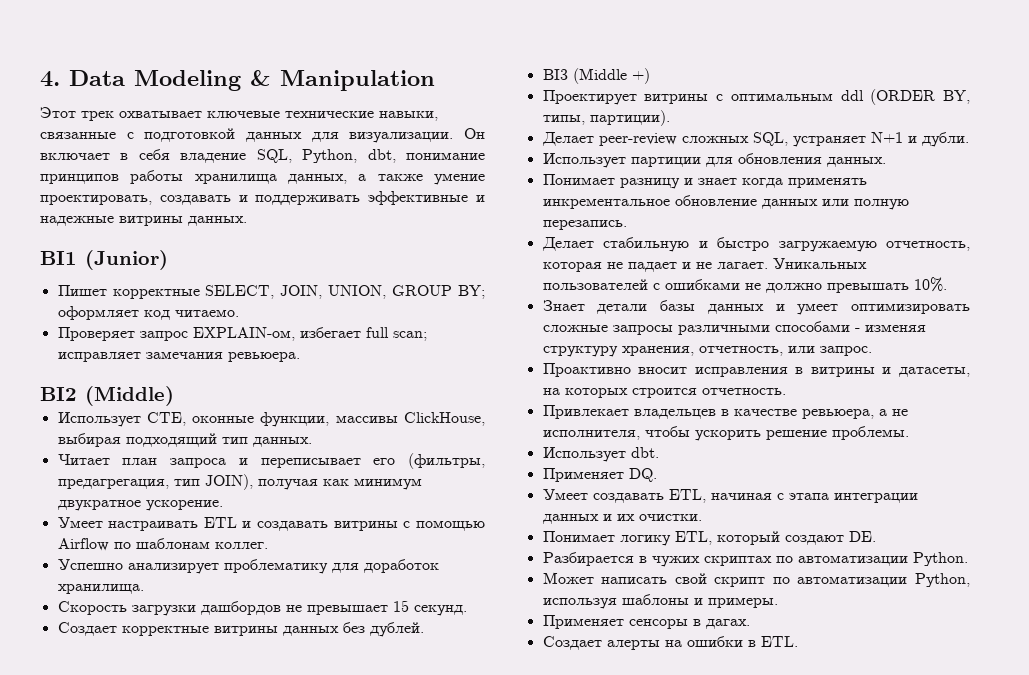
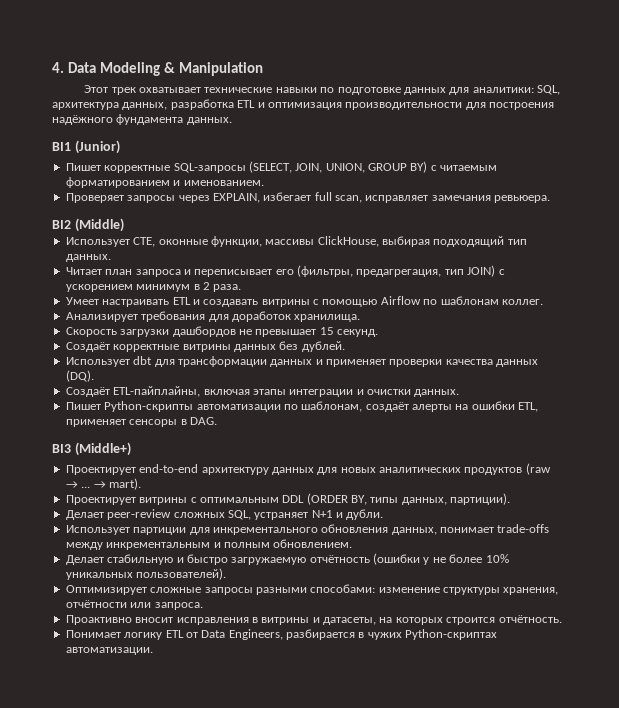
[207,111,438,121] [40,128,486,143] [40,149,485,163] [40,170,485,185] [40,191,486,205] [40,216,183,226] ключевые технические навыки, связанные с подготовкой данных для визуализации. Он включает в себя владение SQL, Python, dbt, понимание принципов работы хранилища данных, а также умение проектировать, создавать и поддерживать эффективные и надежные витрины -> [204,85,560,95] [52,99,554,110] [52,114,184,125] технические навыки по подготовке данных для аналитики: SQL, архитектура данных, разработка ETL и оптимизация производительности для построения надёжного фундамента
[205,285,275,299] SELECT, -> [173,161,292,173] SQL-запросы (SELECT,
[457,285,485,299] [57,306,239,320] [57,327,295,341] BY; оформляет код читаемо. // Проверяет запрос EXPLAIN-ом, -> [410,161,498,173] [65,177,264,188] [65,193,260,203] BY) с читаемым форматированием и именованием. // Проверяет запросы через EXPLAIN,
[392,331,427,341] scan; -> [335,195,362,203] scan,
[204,474,422,490] [57,500,223,511] JOIN), получая как минимум двукратное ускорение. -> [467,265,505,277] [65,282,242,292] JOIN) с ускорением минимум в 2 раза.
[57,559,328,574] Успешно анализирует проблематику -> [65,311,206,322] Анализирует требования
[57,622,117,636] Создает -> [65,342,110,352] Создаёт
[542,68,650,84] BI3 (Middle +) -> [65,356,539,367] [65,370,94,382] [65,386,460,397] [65,401,539,412] [65,417,217,427] [52,442,131,456] [65,463,551,475] [65,478,141,490] Использует dbt для трансформации данных и применяет проверки качества данных (DQ). // Создаёт ETL-пайплайны, включая этапы интеграции и очистки данных. // Пишет Python-скрипты автоматизации по шаблонам, создаёт алерты на ошибки ETL, применяет сенсоры в DAG. // BI3 (Middle+) // Проектирует end-to-end архитектуру данных для новых аналитических продуктов (raw → ... → mart).
[840,90,864,101] ddl -> [282,495,305,503] DDL
[542,115,585,125] типы, -> [370,497,447,505] типы данных,
[737,153,886,167] [542,174,867,189] [542,195,909,210] [542,220,627,230] обновления данных. // Понимает разницу и знает когда применять инкрементальное обновление данных или полную перезапись. -> [212,524,550,535] [65,539,353,550] инкрементального обновления данных, понимает trade-offs между инкрементальным и полным обновлением.
[886,241,970,251] [542,258,867,272] [542,277,947,293] [542,300,970,315] [542,321,926,335] [542,346,872,357] отчетность, которая не падает и не лагает. Уникальных пользователей с ошибками не должно превышать 10%. // Знает детали базы данных и умеет оптимизировать сложные запросы различными способами - изменяя структуру хранения, отчетность, или запрос. -> [309,553,509,565] [65,568,227,580] [65,584,559,595] [65,600,203,610] отчётность (ошибки у не более 10% уникальных пользователей). // Оптимизирует сложные запросы разными способами: изменение структуры хранения, отчётности или запроса.
[701,388,786,395] [542,405,908,419] [542,426,909,441] [542,447,659,462] [542,468,657,482] [542,489,918,503] [542,514,702,524] [542,531,876,546] [542,552,968,567] [542,572,970,587] [542,594,778,609] [542,615,750,629] [542,636,798,650] отчетность. // Привлекает владельцев в качестве ревьюера, а не исполнителя, чтобы ускорить решение проблемы. // Использует dbt. // Применяет DQ. // Умеет создавать ETL, начиная с этапа интеграции данных и их очистки. // Понимает логику ETL, который создают DE. // Разбирается в чужих скриптах по автоматизации Python. // Может написать свой скрипт по автоматизации Python, используя шаблоны и примеры. // Применяет сенсоры в дагах. // Создает алерты на ошибки в ETL. -> [498,615,562,623] [65,629,498,640] [65,647,153,655] отчётность. // Понимает логику ETL от Data Engineers, разбирается в чужих Python-скриптах автоматизации.

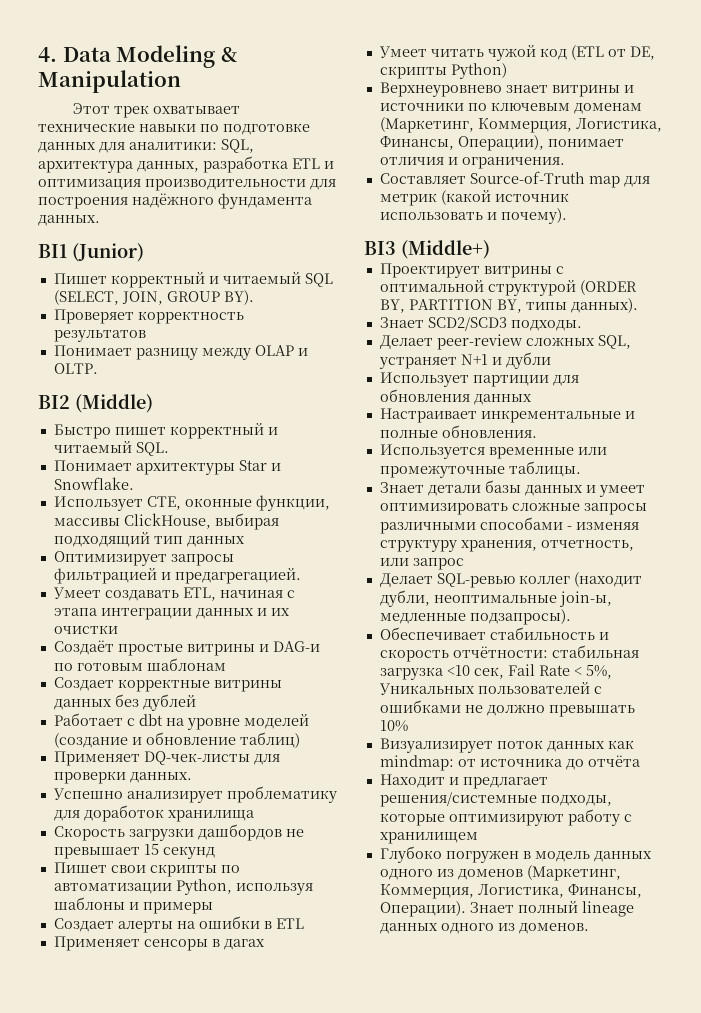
[104,161,498,173] [65,177,264,188] [65,192,551,203] [52,218,124,232] корректные SQL-запросы (SELECT, JOIN, UNION, GROUP BY) с читаемым форматированием и именованием. // Проверяет запросы через EXPLAIN, избегает full scan, исправляет замечания ревьюера. // BI2 (Middle) -> [110,272,333,288] [53,290,254,305] [53,309,244,324] [53,330,146,342] [53,345,308,360] [53,363,98,374] [38,394,153,413] [53,423,278,439] [53,441,169,456] [53,460,281,475] [53,477,134,490] корректный и читаемый SQL (SELECT, JOIN, GROUP BY). // Проверяет корректность результатов // Понимает разницу между OLAP и OLTP. // BI2 (Middle) // Быстро пишет корректный и читаемый SQL. // Понимает архитектуры Star и Snowflake.
[65,254,111,262] [65,265,505,277] [65,282,242,292] [65,296,543,307] [65,311,206,322] данных. // Читает план запроса и переписывает его (фильтры, предагрегация, тип JOIN) с ускорением минимум в 2 раза. // Умеет настраивать ETL и создавать витрины с помощью Airflow по шаблонам коллег. // Анализирует требования -> [186,536,245,547] [53,551,234,566] [53,568,301,584] [52,587,295,601] [53,608,290,620] [53,625,118,634] [53,640,320,656] [53,658,226,671] [53,677,282,692] [53,694,196,711] [53,713,309,730] [53,732,300,748] [53,751,280,766] [53,771,192,784] [52,786,337,803] данных // Оптимизирует запросы фильтрацией и предагрегацией. // Умеет создавать ETL, начиная с этапа интеграции данных и их очистки // Создаёт простые витрины и DAG-и по готовым шаблонам // Создает корректные витрины данных без дублей // Работает с dbt на уровне моделей (создание и обновление таблиц) // Применяет DQ-чек-листы для проверки данных. // Успешно анализирует проблематику
[294,314,361,322] хранилища. -> [167,810,254,822] хранилища
[337,329,378,337] [65,341,345,352] [65,356,539,367] [65,370,94,382] [65,386,460,397] [65,401,539,412] [65,417,217,427] [52,442,131,456] [65,463,551,475] [65,478,141,490] [65,493,511,505] секунд. // Создаёт корректные витрины данных без дублей. // Использует dbt для трансформации данных и применяет проверки качества данных (DQ). // Создаёт ETL-пайплайны, включая этапы интеграции и очистки данных. // Пишет Python-скрипты автоматизации по шаблонам, создаёт алерты на ошибки ETL, применяет сенсоры в DAG. // BI3 (Middle+) // Проектирует end-to-end архитектуру данных для новых аналитических продуктов (raw → ... → mart). // Проектирует витрины с оптимальным DDL (ORDER BY, типы данных, партиции). -> [162,846,215,859] [53,862,240,877] [53,879,313,895] [53,897,213,914] [53,916,304,933] [53,936,265,951] [378,45,655,61] [379,63,507,79] [379,82,634,97] [379,102,642,114] [379,117,662,133] [379,135,624,151] [379,157,565,169] [379,171,650,188] [379,190,569,206] [379,208,567,224] [364,240,490,259] [379,263,564,278] [379,280,637,296] [379,298,638,313] [379,317,582,331] секунд // Пишет свои скрипты по автоматизации Python, используя шаблоны и примеры // Создает алерты на ошибки в ETL // Применяет сенсоры в дагах // Умеет читать чужой код (ETL от DE, скрипты Python) // Верхнеуровнево знает витрины и источники по ключевым доменам (Маркетинг, Коммерция, Логистика, Финансы, Операции), понимает отличия и ограничения. // Составляет Source-of-Truth map для метрик (какой источник использовать и почему). // BI3 (Middle+) // Проектирует витрины с оптимальной структурой (ORDER BY, PARTITION BY, типы данных). // Знает SCD2/SCD3 подходы.
[346,509,384,520] дубли. -> [505,352,551,369] дубли
[212,524,550,535] [65,539,353,550] [65,553,509,565] [65,568,227,580] [65,584,559,595] [65,600,203,610] [65,615,562,625] [65,629,498,640] [65,647,153,655] инкрементального обновления данных, понимает trade-offs между инкрементальным и полным обновлением. // Делает стабильную и быстро загружаемую отчётность (ошибки у не более 10% уникальных пользователей). // Оптимизирует сложные запросы разными способами: изменение структуры хранения, отчётности или запроса. // Проактивно вносит исправления в витрины и датасеты, на которых строится отчётность. // Понимает логику ETL от Data Engineers, разбирается в чужих Python-скриптах автоматизации. -> [379,389,532,405] [379,408,635,423] [379,425,537,438] [379,444,607,459] [379,461,581,478] [379,480,645,497] [379,502,647,515] [379,517,639,534] [379,539,634,552] [379,558,464,570] [379,572,642,588] [379,590,612,607] [379,609,571,625] [379,627,609,640] [379,645,639,662] [379,664,612,680] [378,682,602,695] [379,700,635,717] [379,720,408,732] [379,738,634,753] [379,755,640,771] [379,774,548,789] [379,792,612,807] [379,809,632,826] [379,832,478,844] [379,846,652,863] [379,865,621,881] [379,884,642,899] [379,901,634,917] [379,923,589,934] обновления данных // Настраивает инкрементальные и полные обновления. // Используется временные или промежуточные таблицы. // Знает детали базы данных и умеет оптимизировать сложные запросы различными способами - изменяя структуру хранения, отчетность, или запрос // Делает SQL-ревью коллег (находит дубли, неоптимальные join-ы, медленные подзапросы). // Обеспечивает стабильность и скорость отчётности: стабильная загрузка <10 сек, Fail Rate < 5%, Уникальных пользователей с ошибками не должно превышать 10% // Визуализирует поток данных как mindmap: от источника до отчёта // Находит и предлагает решения/системные подходы, которые оптимизируют работу с хранилищем // Глубоко погружен в модель данных одного из доменов (Маркетинг, Коммерция, Логистика, Финансы, Операции). Знает полный lineage данных одного из доменов.

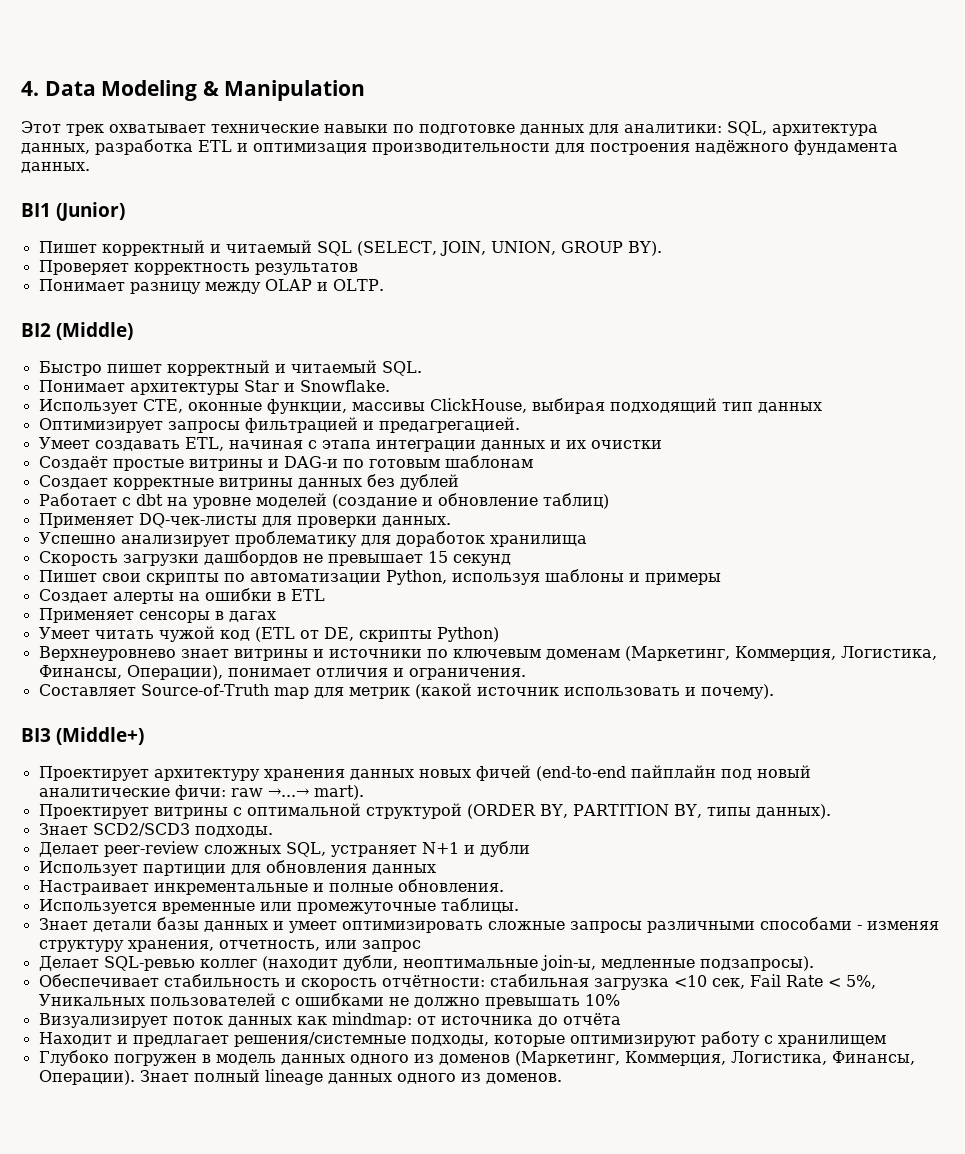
(163, 298) none -> [490,241,556,255] UNION,
(490, 249) none -> [38,765,811,781] [38,785,364,800] // Проектирует архитектуру хранения данных новых фичей (end‑to‑end пайплайн под новый аналитические фичи: raw →...→ mart).

